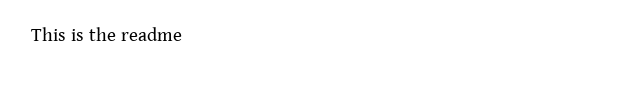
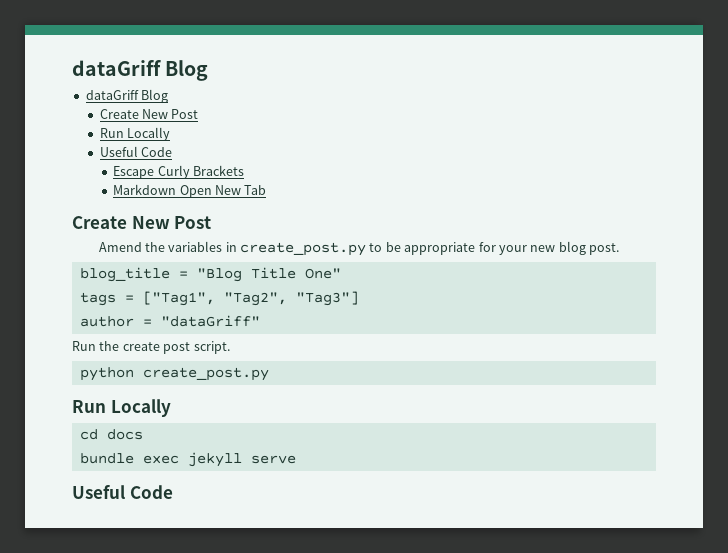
[31,27,182,41] This is the readme -> [72,60,209,81] [85,89,169,103] [99,109,199,119] [99,127,170,141] [99,146,172,157] [113,165,245,179] [113,184,267,198] [72,216,212,229] [98,241,620,256] [79,267,341,282] [79,291,359,306] [79,315,260,327] [72,341,230,354] [79,367,269,381] [72,399,171,417] [79,429,143,440] [79,452,296,467] [72,485,173,499] dataGriff Blog // dataGriff Blog // Create New Post // Run Locally // Useful Code // Escape Curly Brackets // Markdown Open New Tab // Create New Post // Amend the variables in create_post.py to be appropriate for your new blog post. // blog_title = "Blog Title One" // tags = ["Tag1", "Tag2", "Tag3"] // author = "dataGriff" // Run the create post script. // python create_post.py // Run Locally // cd docs // bundle exec jekyll serve // Useful Code

